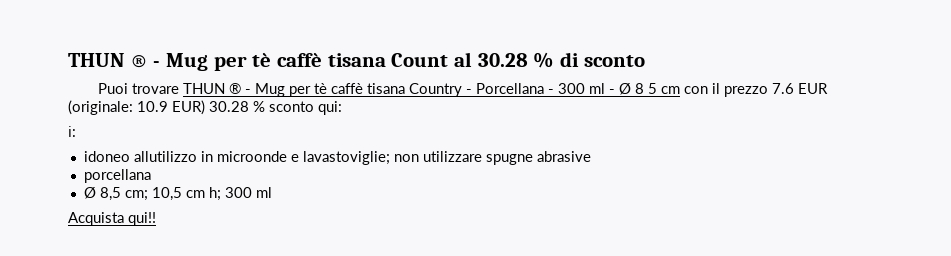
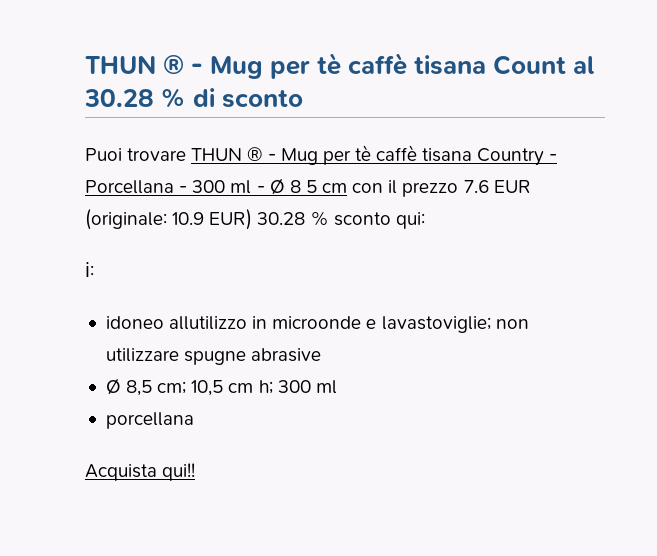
[83,169,151,183] // porcellana -> (322, 355) none
(272, 192) none -> [105,412,194,429] // porcellana

